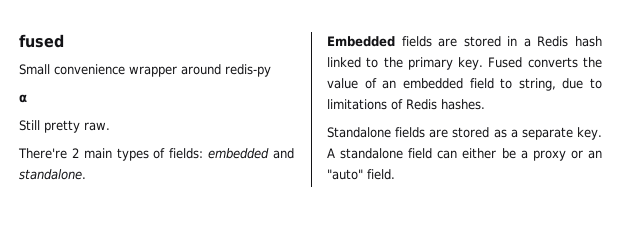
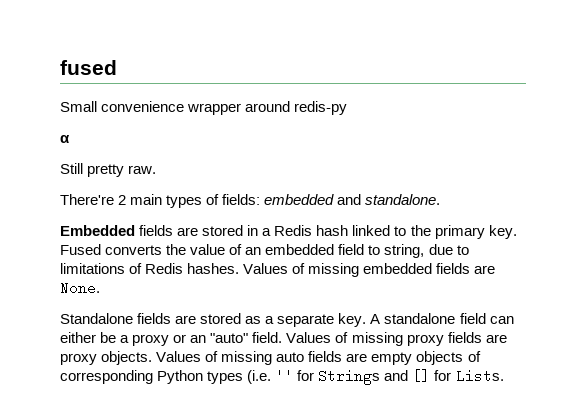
(485, 104) none -> [243,263,496,277] [60,281,100,295] Values of missing embedded fields are None.
(395, 174) none -> [286,332,507,346] [60,351,481,365] [60,369,504,385] Values of missing proxy fields are proxy objects. Values of missing auto fields are empty objects of corresponding Python types (i.e. '' for Strings and [] for Lists.

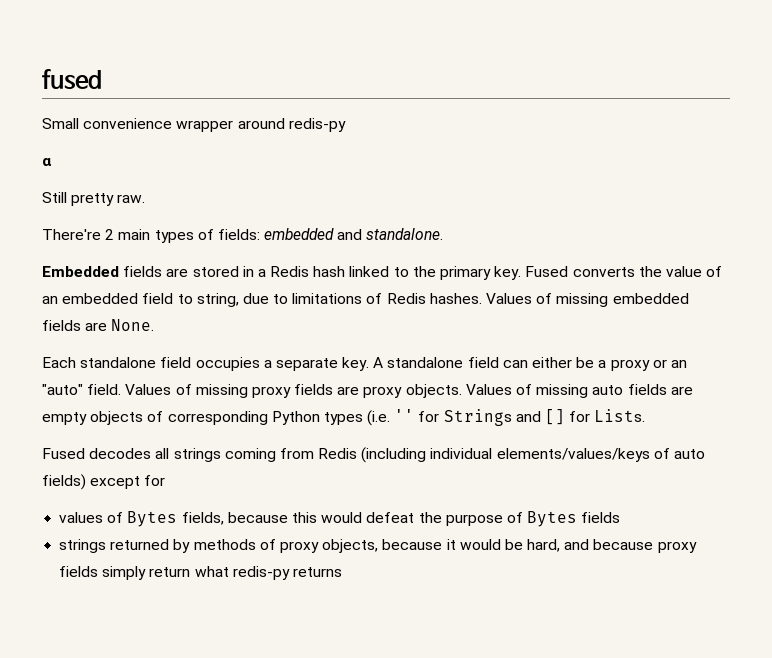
[60,313,262,324] Standalone fields are stored as -> [42,357,260,371] Each standalone field occupies
(504, 376) none -> [42,447,706,463] [42,474,166,490] [59,511,621,527] [59,539,697,553] [59,566,342,580] // Fused decodes all strings coming from Redis (including individual elements/values/keys of auto fields) except for // values of Bytes fields, because this would defeat the purpose of Bytes fields // strings returned by methods of proxy objects, because it would be hard, and because proxy fields simply return what redis-py returns

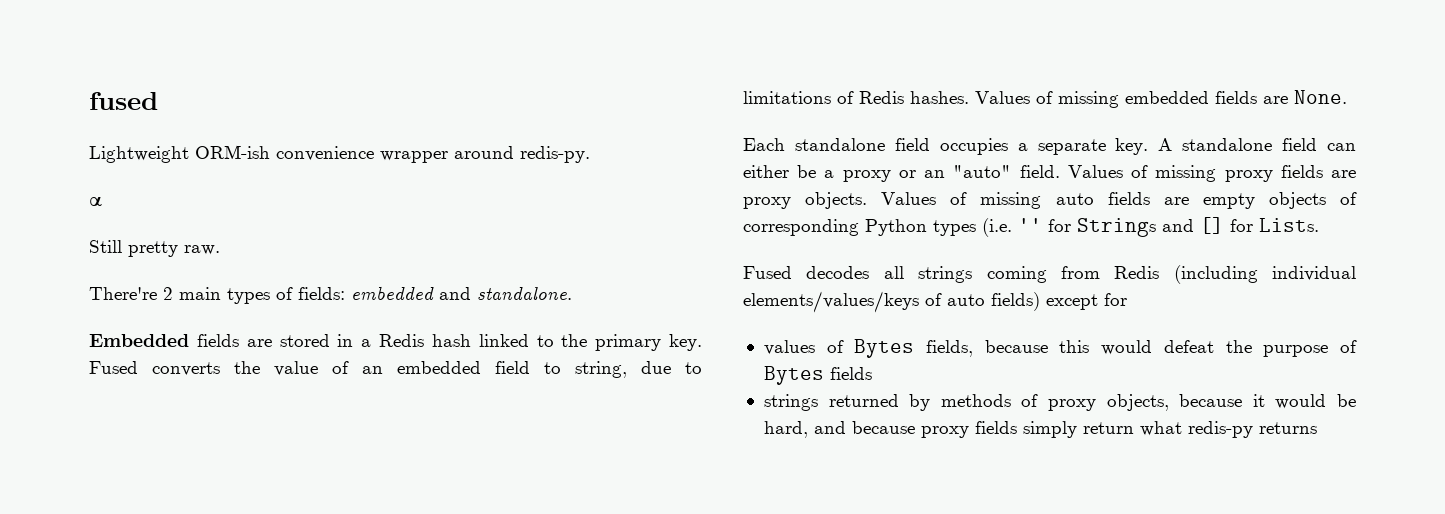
[42,118,79,129] Small -> [89,145,270,163] Lightweight ORM-ish
[288,118,346,132] redis-py -> [520,146,590,163] redis-py.

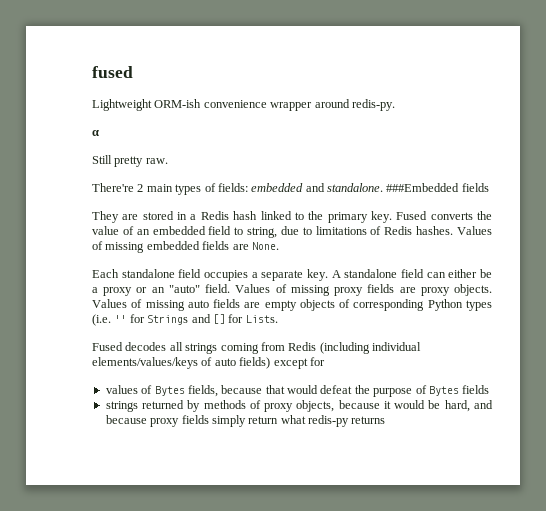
[89,334,239,347] // Embedded fields -> [386,183,489,192] [92,211,119,223] ###Embedded fields // They
[1059,340,1090,353] this -> [265,385,285,394] that

